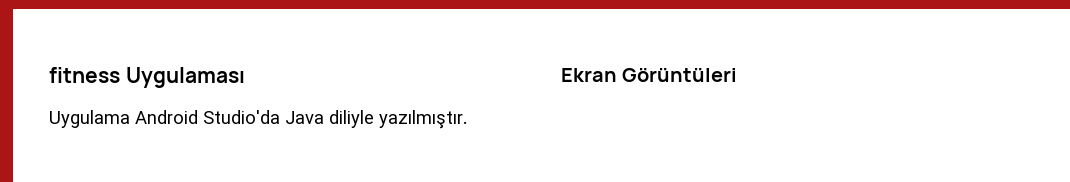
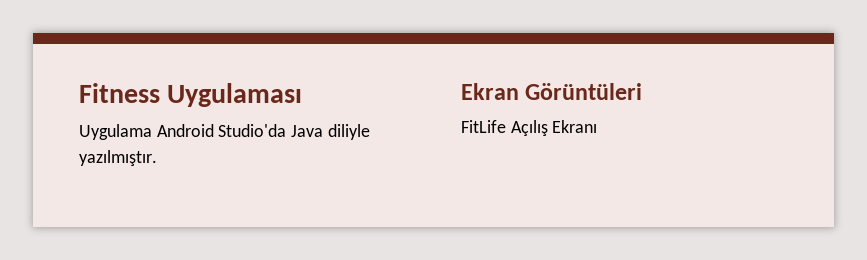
[49,67,120,83] fitness -> [79,83,160,103] Fitness
(738, 75) none -> [461,120,598,136] // FitLife Açılış Ekranı

